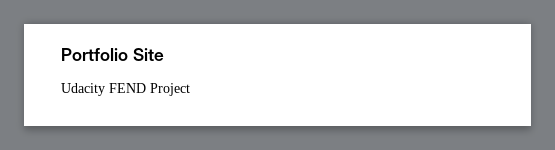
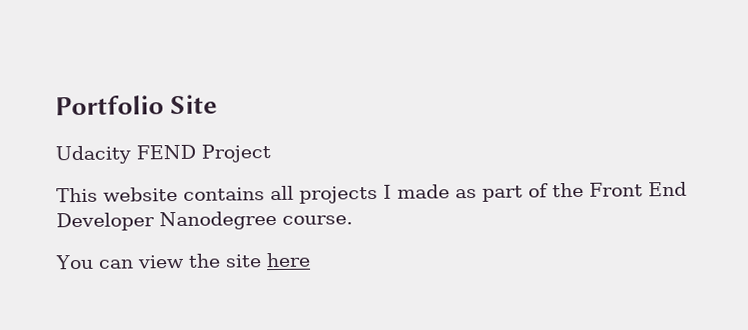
(190, 89) none -> [56,181,687,204] [56,210,353,232] [55,252,311,270] // This website contains all projects I made as part of the Front End Developer Nanodegree course. // You can view the site here

